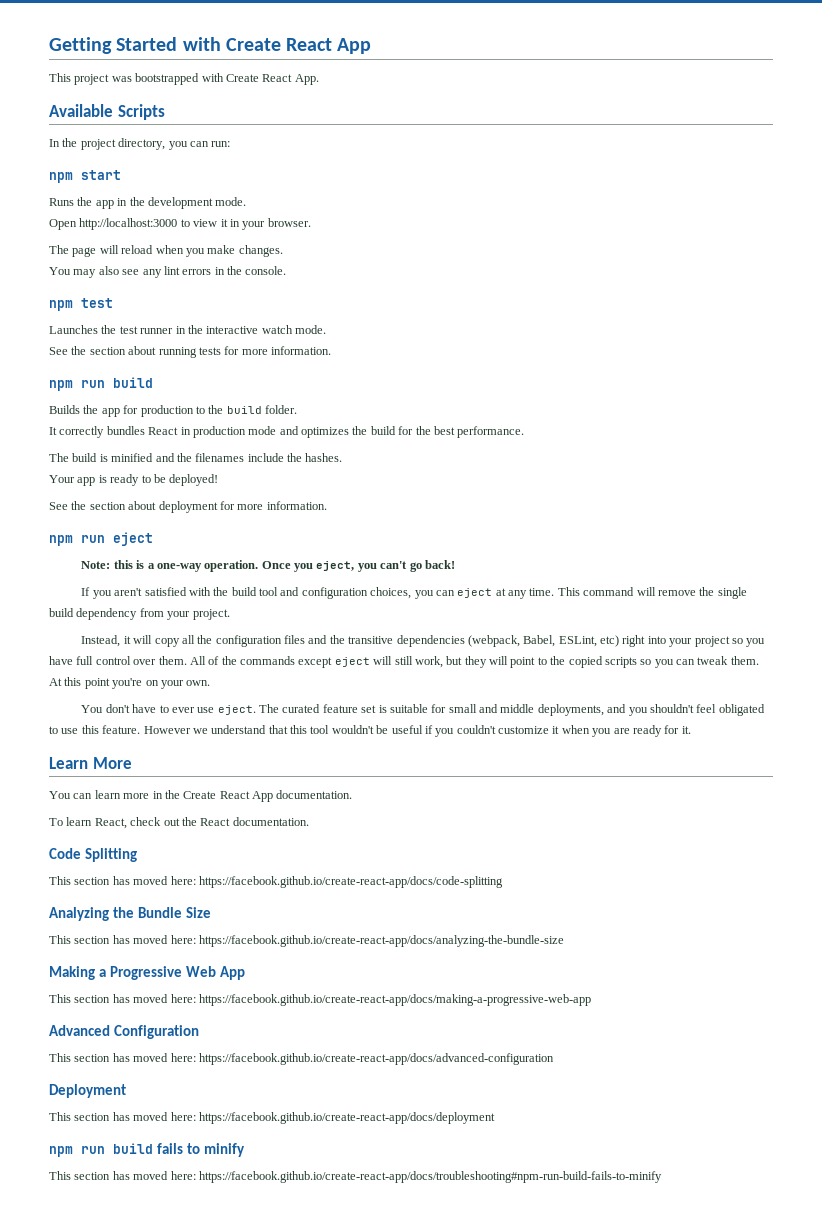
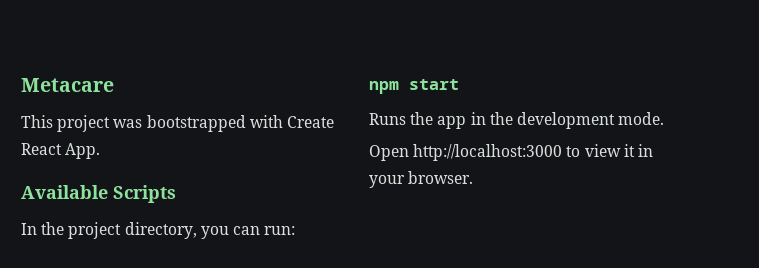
[49,37,372,54] Getting Started with Create React App -> [21,78,114,92] Metacare
[49,245,283,257] [49,266,287,278] [49,298,113,311] [49,325,326,334] [49,346,331,358] [49,377,153,391] [49,405,297,417] [49,426,525,438] [49,453,343,462] [49,474,219,486] [49,501,327,513] [49,532,153,546] [81,560,455,572] [81,587,747,599] [49,608,230,620] [81,635,766,647] [49,656,759,668] [49,677,211,689] [81,704,765,716] [49,725,691,737] [49,757,132,769] [49,790,353,802] [49,817,309,829] [49,848,137,862] [49,876,503,888] [49,907,211,921] [49,935,564,947] [49,966,245,980] [49,994,591,1006] [49,1025,199,1039] [49,1053,554,1065] [49,1084,126,1098] [49,1112,495,1124] [49,1143,245,1157] [49,1171,662,1183] // The page will reload when you make changes. // You may also see any lint errors in the console. // npm test // Launches the test runner in the interactive watch mode. // See the section about running tests for more information. // npm run build // Builds the app for production to the build folder. // It correctly bundles React in production mode and optimizes the build for the best performance. // The build is minified and the filenames include the hashes. // Your app is ready to be deployed! // See the section about deployment for more information. // npm run eject // Note: this is a one-way operation. Once you eject, you can't go back! // If you aren't satisfied with the build tool and configuration choices, you can eject at any time. This command will remove the single build dependency from your project. // Instead, it will copy all the configuration files and the transitive dependencies (webpack, Babel, ESLint, etc) right into your project so you have full control over them. All of the commands except eject will still work, but they will point to the copied scripts so you can tweak them. At this point you're on your own. // You don't have to ever use eject. The curated feature set is suitable for small and middle deployments, and you shouldn't feel obligated to use this feature. However we understand that this tool wouldn't be useful if you couldn't customize it when you are ready for it. // Learn More // You can learn more in the Create React App documentation. // To learn React, check out the React documentation. // Code Splitting // This section has moved here: https://facebook.github.io/create-react-app/docs/code-splitting // Analyzing the Bundle Size // This section has moved here: https://facebook.github.io/create-react-app/docs/analyzing-the-bundle-size // Making a Progressive Web App // This section has moved here: https://facebook.github.io/create-react-app/docs/making-a-progressive-web-app // Advanced Configuration // This section has moved here: https://facebook.github.io/create-react-app/docs/advanced-configuration // Deployment // This section has moved here: https://facebook.github.io/create-react-app/docs/deployment // npm run build fails to minify // This section has moved here: https://facebook.github.io/create-react-app/docs/troubleshooting#npm-run-build-fails-to-minify -> (474, 177) none

